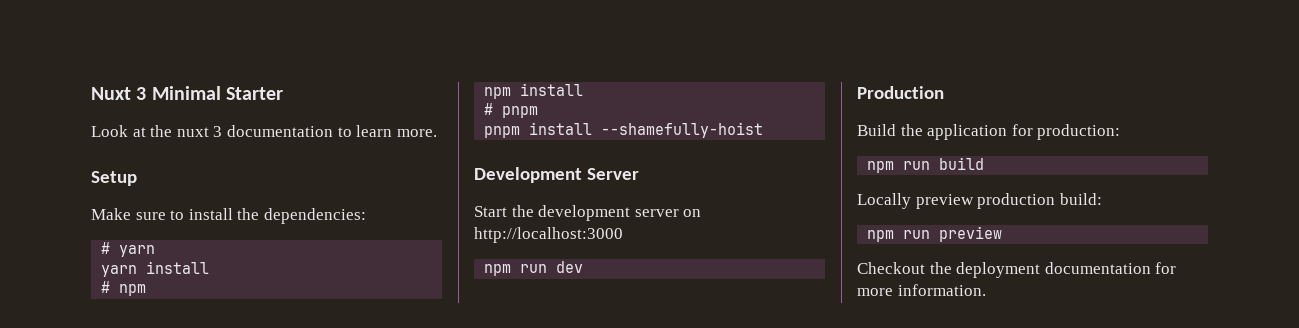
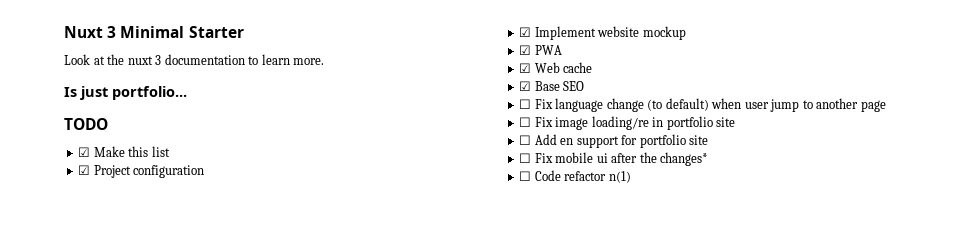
[91,171,137,186] [91,208,366,224] [101,242,156,257] [101,261,210,277] [101,281,147,296] [484,83,584,99] [484,103,539,118] [484,122,764,138] [474,167,639,183] [474,205,702,221] [474,227,623,243] [484,261,584,276] [857,86,944,99] [857,124,1121,140] [867,157,985,173] [857,193,1102,209] [867,226,1003,242] [857,262,1177,278] [857,284,986,296] Setup // Make sure to install the dependencies: // # yarn // yarn install // # npm // npm install // # pnpm // pnpm install --shamefully-hoist // Development Server // Start the development server on http://localhost:3000 // npm run dev // Production // Build the application for production: // npm run build // Locally preview production build: // npm run preview // Checkout the deployment documentation for more information. -> [64,86,187,100] [64,118,108,130] [78,146,170,157] [78,165,205,178] [519,26,686,40] [519,45,562,55] [519,62,593,73] [519,81,585,91] [519,98,886,112] [519,116,736,130] [519,134,709,148] [519,152,709,166] [519,170,631,183] Is just portfolio... // TODO // ☑ Make this list // ☑ Project configuration // ☑ Implement website mockup // ☑ PWA // ☑ Web cache // ☑ Base SEO // ☐ Fix language change (to default) when user jump to another page // ☐ Fix image loading/re in portfolio site // ☐ Add en support for portfolio site // ☐ Fix mobile ui after the changes* // ☐ Code refactor n(1)

